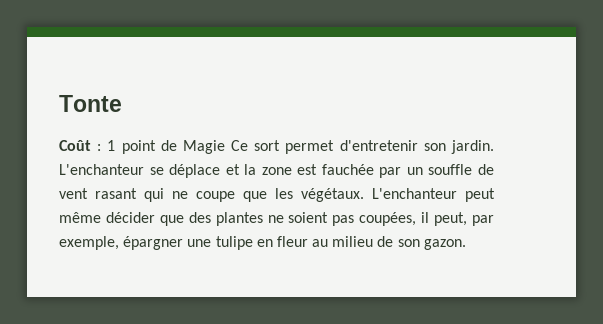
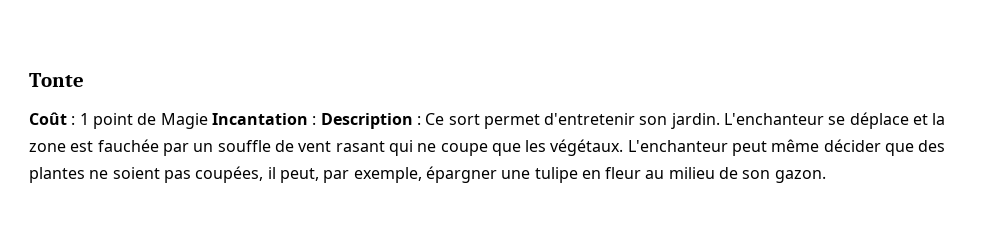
(225, 147) none -> [211,113,421,129] Incantation : Description :

